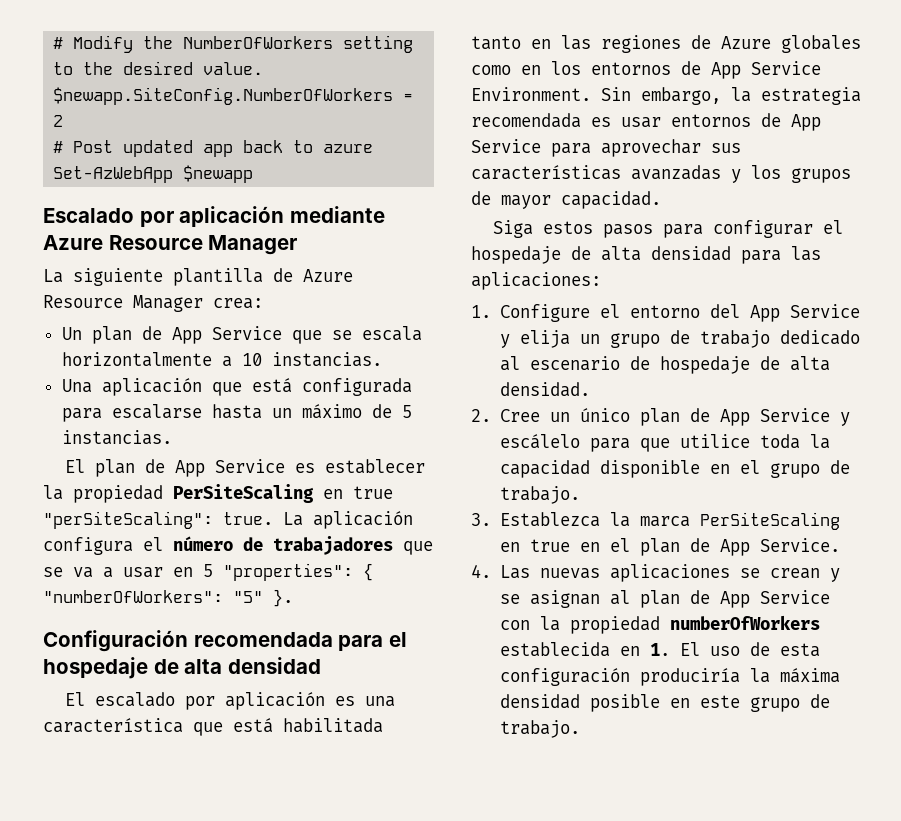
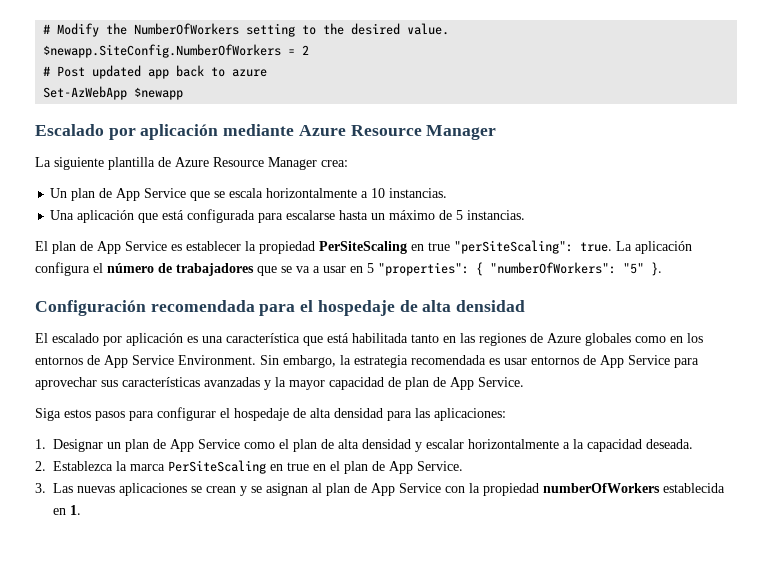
[751,165,851,183] [471,191,661,209] los grupos de mayor capacidad. -> [275,377,524,390] la mayor capacidad de plan de App Service.
[499,304,860,322] [499,330,860,348] [499,356,830,374] [499,382,590,397] [471,408,850,426] [499,434,830,452] [499,460,850,478] [499,486,580,504] [471,513,491,526] Configure el entorno del App Service y elija un grupo de trabajo dedicado al escenario de hospedaje de alta densidad. // 2. Cree un único plan de App Service y escálelo para que utilice toda la capacidad disponible en el grupo de trabajo. // 3. -> [53,439,693,452] [35,461,46,471] Designar un plan de App Service como el plan de alta densidad y escalar horizontalmente a la capacidad deseada. // 2.
[471,564,491,578] 4. -> [35,483,46,493] 3.
[679,642,820,657] [499,668,840,686] [499,694,830,712] [499,720,580,738] El uso de esta configuración produciría la máxima densidad posible en este grupo de trabajo. -> (81, 510) none

